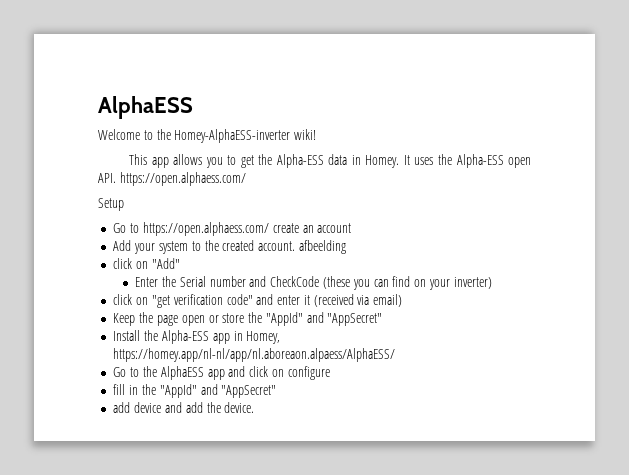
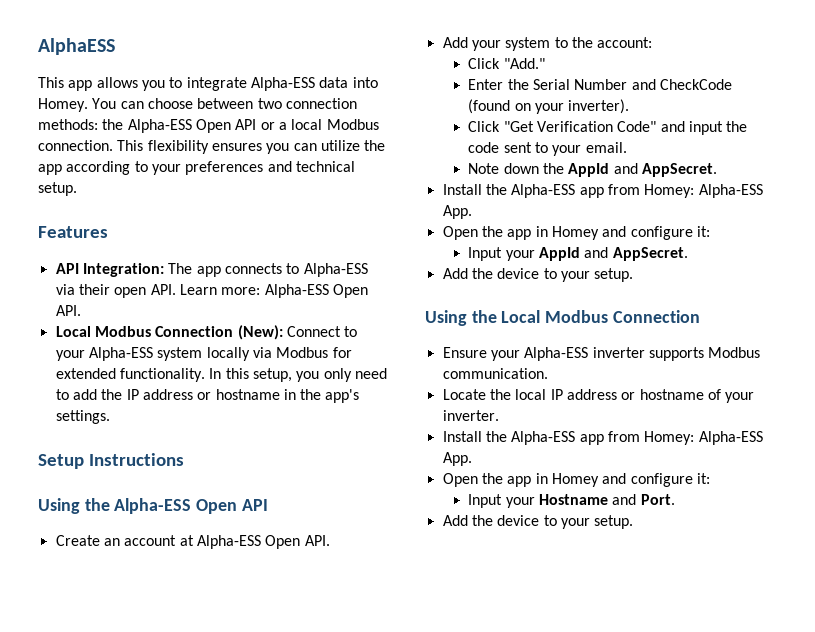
[98,96,193,119] [98,129,317,143] AlphaESS // Welcome to the Homey-AlphaESS-inverter wiki! -> [38,38,115,55] AlphaESS
[240,154,531,168] [98,172,246,186] [98,198,124,211] [113,222,352,236] get the Alpha-ESS data in Homey. It uses the Alpha-ESS open API. https://open.alphaess.com/ // Setup // Go to https://open.alphaess.com/ create an account -> [186,77,378,91] [38,98,357,112] [38,119,379,133] [38,140,386,154] [38,161,355,175] [38,182,77,196] [38,226,108,238] [55,263,368,277] [55,284,368,298] [55,305,81,316] [55,325,358,340] [55,347,352,361] [55,368,387,382] [55,389,360,403] [55,410,110,424] [38,453,184,469] [38,498,268,514] [55,535,330,549] integrate Alpha-ESS data into Homey. You can choose between two connection methods: the Alpha-ESS Open API or a local Modbus connection. This flexibility ensures you can utilize the app according to your preferences and technical setup. // Features // API Integration: The app connects to Alpha-ESS via their open API. Learn more: Alpha-ESS Open API. // Local Modbus Connection (New): Connect to your Alpha-ESS system locally via Modbus for extended functionality. In this setup, you only need to add the IP address or hostname in the app's settings. // Setup Instructions // Using the Alpha-ESS Open API // Create an account at Alpha-ESS Open API.
[222,240,346,254] [113,258,180,269] created account. afbeelding // click on "Add" -> [597,37,653,48] [468,58,545,69] account: // Click "Add."
[209,276,246,287] number -> [574,79,628,90] Number
[322,276,492,290] [113,294,403,308] [113,312,383,326] [113,330,281,344] [113,348,396,362] [113,366,330,380] [113,384,277,398] [113,402,255,413] (these you can find on your inverter) // click on "get verification code" and enter it (received via email) // Keep the page open or store the "AppId" and "AppSecret" // Install the Alpha-ESS app in Homey, https://homey.app/nl-nl/app/nl.aboreaon.alpaess/AlphaESS/ // Go to the AlphaESS app and click on configure // fill in the "AppId" and "AppSecret" // add device and add the device. -> [468,99,630,114] [468,121,748,135] [468,142,627,156] [468,163,717,177] [442,184,763,198] [442,205,472,219] [442,226,710,240] [468,247,688,261] [442,268,634,282] [425,310,700,326] [442,347,761,361] [442,368,548,379] [442,389,755,403] [442,410,499,421] [442,431,763,445] [442,452,472,466] [442,473,710,487] [468,494,675,508] [442,515,634,529] (found on your inverter). // Click "Get Verification Code" and input the code sent to your email. // Note down the AppId and AppSecret. // Install the Alpha-ESS app from Homey: Alpha-ESS App. // Open the app in Homey and configure it: // Input your AppId and AppSecret. // Add the device to your setup. // Using the Local Modbus Connection // Ensure your Alpha-ESS inverter supports Modbus communication. // Locate the local IP address or hostname of your inverter. // Install the Alpha-ESS app from Homey: Alpha-ESS App. // Open the app in Homey and configure it: // Input your Hostname and Port. // Add the device to your setup.

